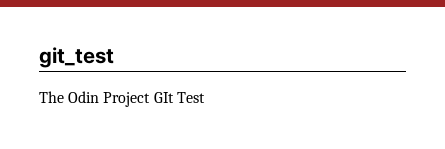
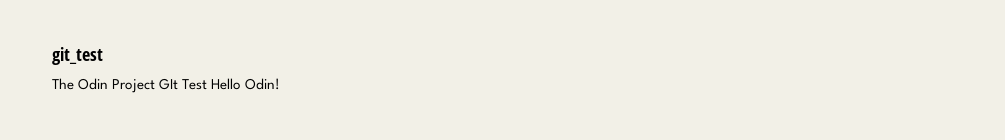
(205, 97) none -> [211,78,281,90] Hello Odin!

